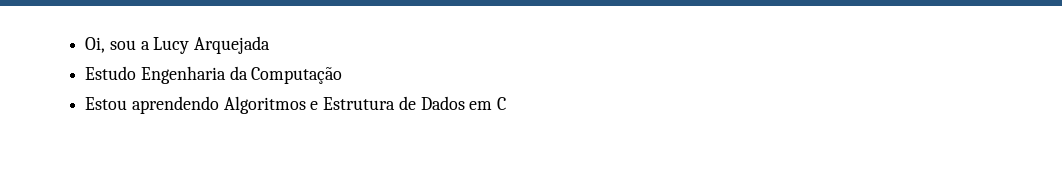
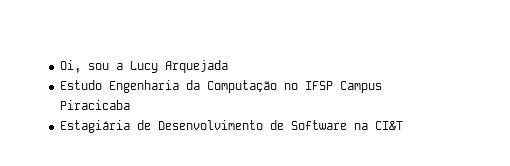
[85,96,507,114] // Estou aprendendo Algoritmos e Estrutura de Dados em C -> [283,81,382,93] [59,100,130,110] [59,120,403,133] no IFSP Campus Piracicaba // Estagiária de Desenvolvimento de Software na CI&T

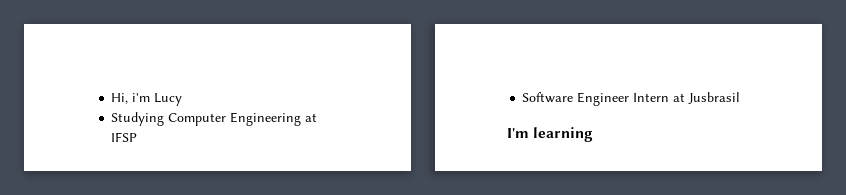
[59,60,228,73] [59,80,382,93] [59,100,130,110] [59,120,403,133] Oi, sou a Lucy Arquejada // Estudo Engenharia da Computação no IFSP Campus Piracicaba // Estagiária de Desenvolvimento de Software na CI&T -> [111,93,183,106] [111,112,318,126] [111,132,138,142] [522,92,741,106] [507,127,594,142] Hi, i'm Lucy // Studying Computer Engineering at IFSP // Software Engineer Intern at Jusbrasil // I'm learning

